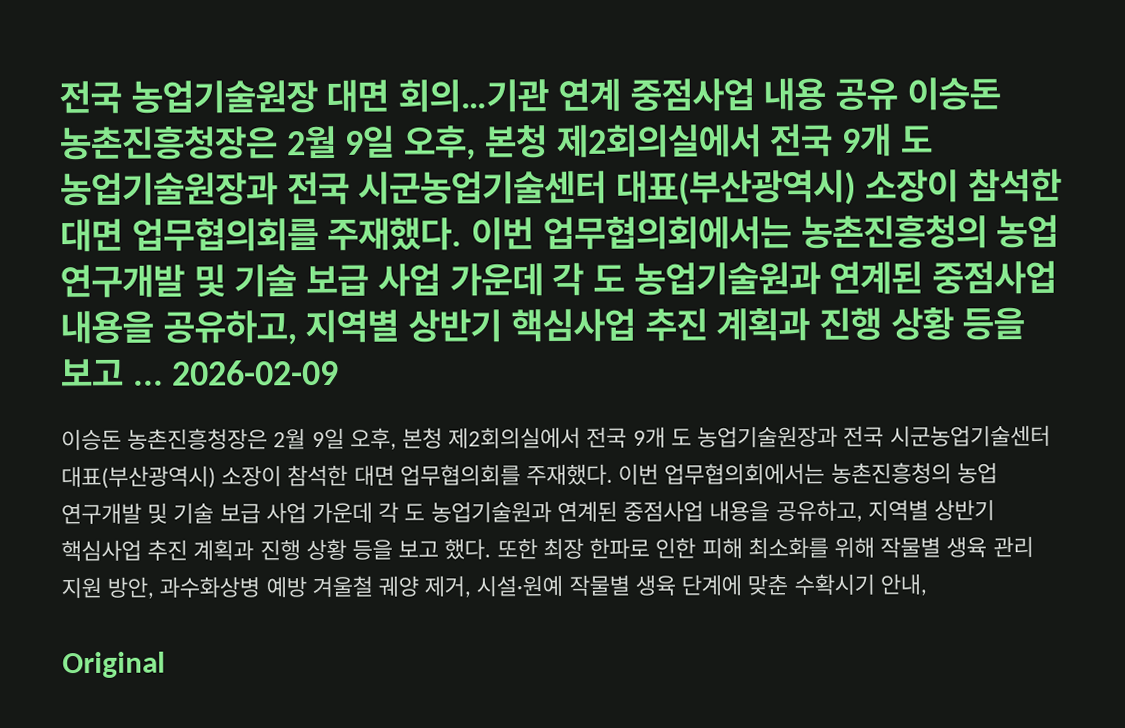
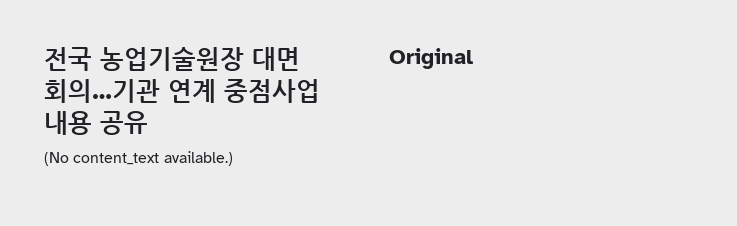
[906,77,1001,111] [59,123,933,161] [60,168,1062,207] [60,214,1060,253] [60,260,1058,299] [60,307,1026,346] [60,358,340,387] [61,424,1051,451] [61,462,998,490] [61,499,995,525] [61,536,1034,562] [61,573,927,599] 이승돈 농촌진흥청장은 2월 9일 오후, 본청 제2회의실에서 전국 9개 도 농업기술원장과 전국 시군농업기술센터 대표(부산광역시) 소장이 참석한 대면 업무협의회를 주재했다. 이번 업무협의회에서는 농촌진흥청의 농업 연구개발 및 기술 보급 사업 가운데 각 도 농업기술원과 연계된 중점사업 내용을 공유하고, 지역별 상반기 핵심사업 추진 계획과 진행 상황 등을 보고 ... 2026-02-09 // 이승돈 농촌진흥청장은 2월 9일 오후, 본청 제2회의실에서 전국 9개 도 농업기술원장과 전국 시군농업기술센터 대표(부산광역시) 소장이 참석한 대면 업무협의회를 주재했다. 이번 업무협의회에서는 농촌진흥청의 농업 연구개발 및 기술 보급 사업 가운데 각 도 농업기술원과 연계된 중점사업 내용을 공유하고, 지역별 상반기 핵심사업 추진 계획과 진행 상황 등을 보고 했다. 또한 최장 한파로 인한 피해 최소화를 위해 작물별 생육 관리 지원 방안, 과수화상병 예방 겨울철 궤양 제거, 시설·원예 작물별 생육 단계에 맞춘 수확시기 안내, -> [44,151,233,166] // (No content_text available.)

